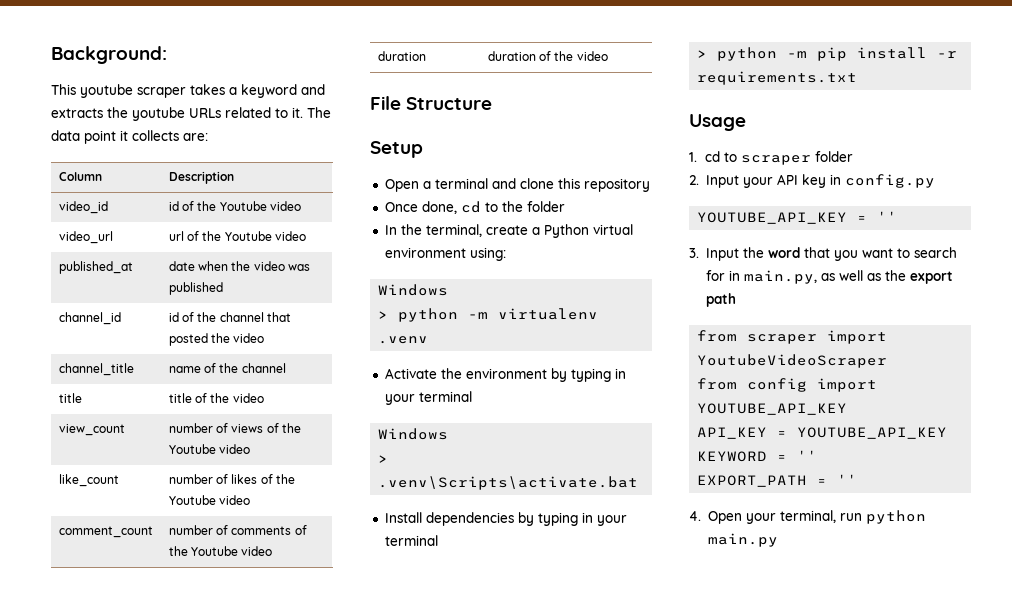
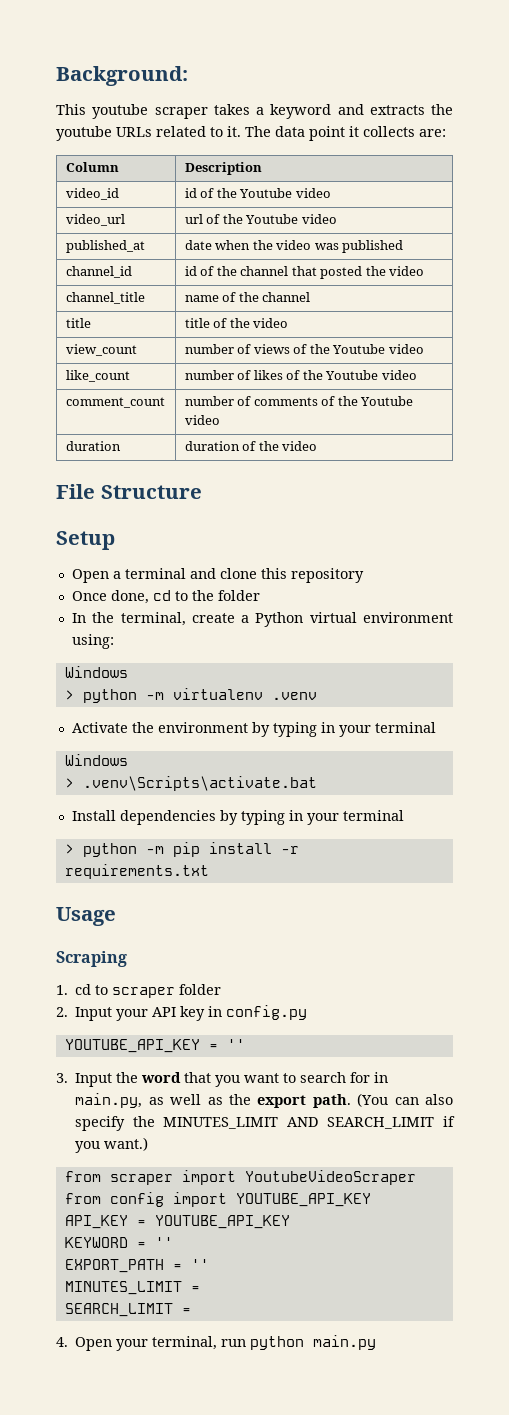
(746, 122) none -> [56,951,127,967] // Scraping
[705,293,736,307] path -> [312,1093,454,1108] [75,1116,455,1131] [75,1137,149,1153] path. (You can also specify the MINUTES_LIMIT AND SEARCH_LIMIT if you want.)
(858, 479) none -> [64,1281,200,1295] [64,1303,191,1317] // MINUTES_LIMIT = // SEARCH_LIMIT =

